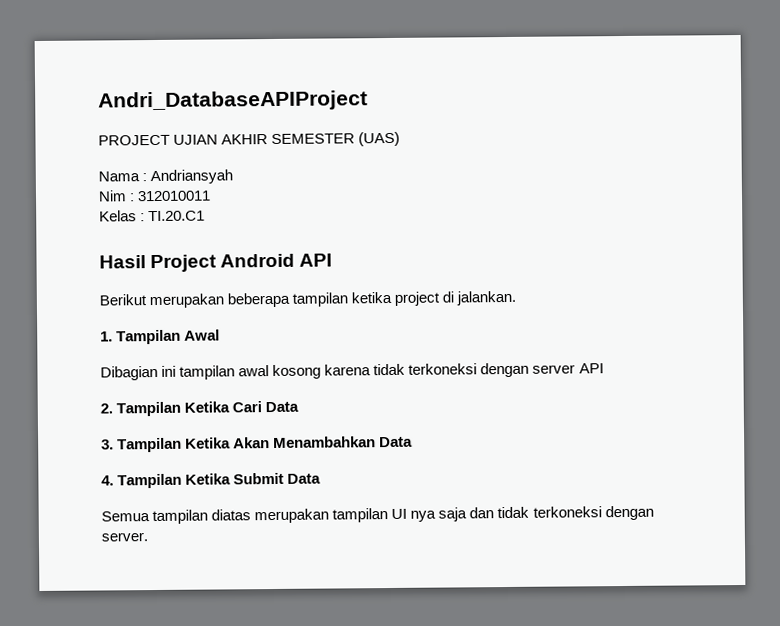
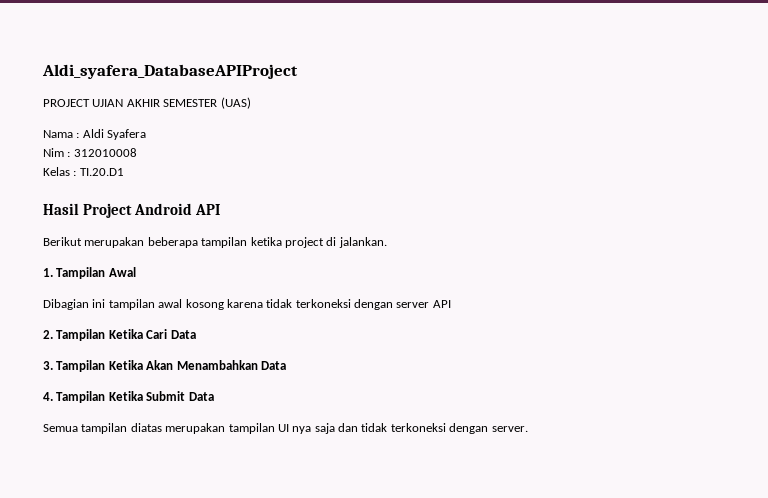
[98,90,368,112] Andri_DatabaseAPIProject -> [42,64,298,79] Aldi_syafera_DatabaseAPIProject
[150,169,234,185] Andriansyah -> [82,129,147,140] Aldi Syafera
[137,190,212,202] 312010011 -> [73,148,137,157] 312010008
[148,210,206,222] TI.20.C1 -> [79,168,124,176] TI.20.D1

